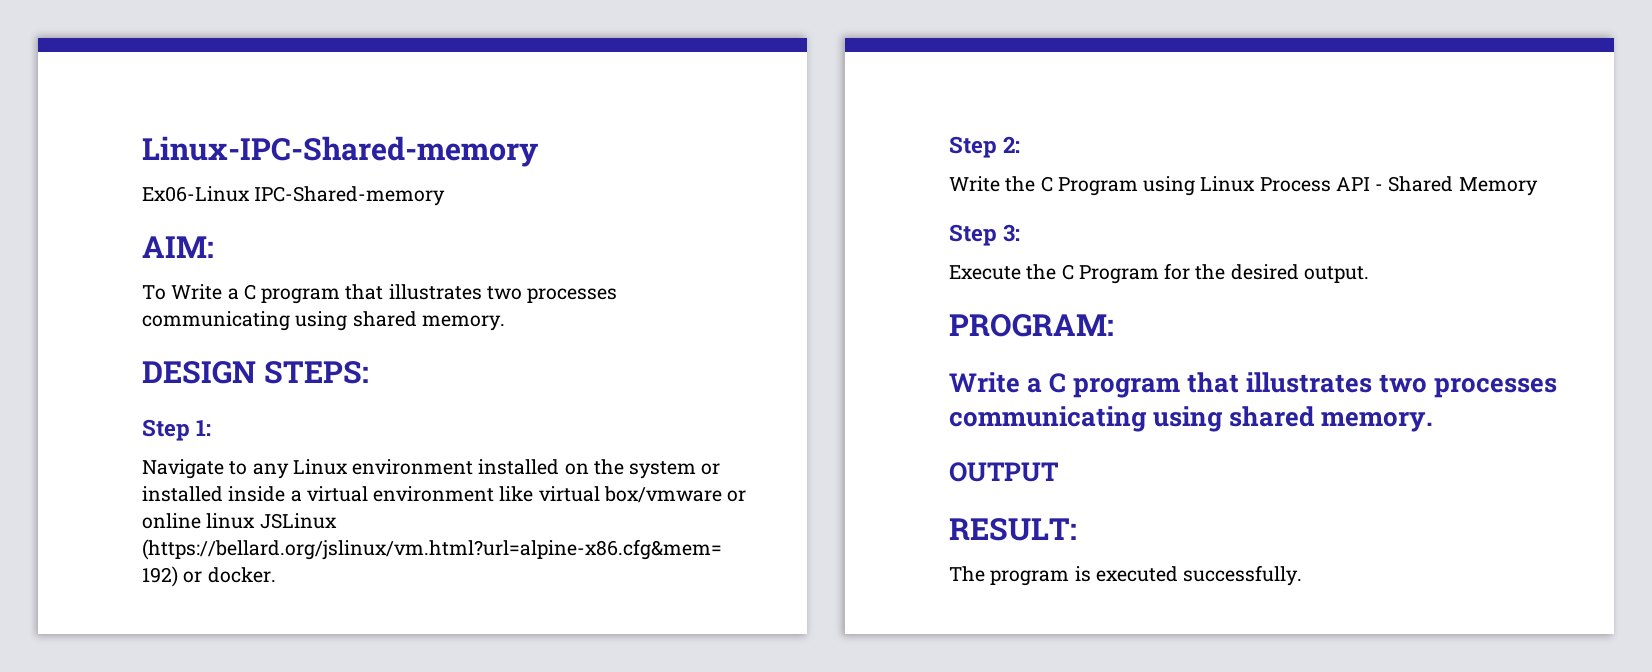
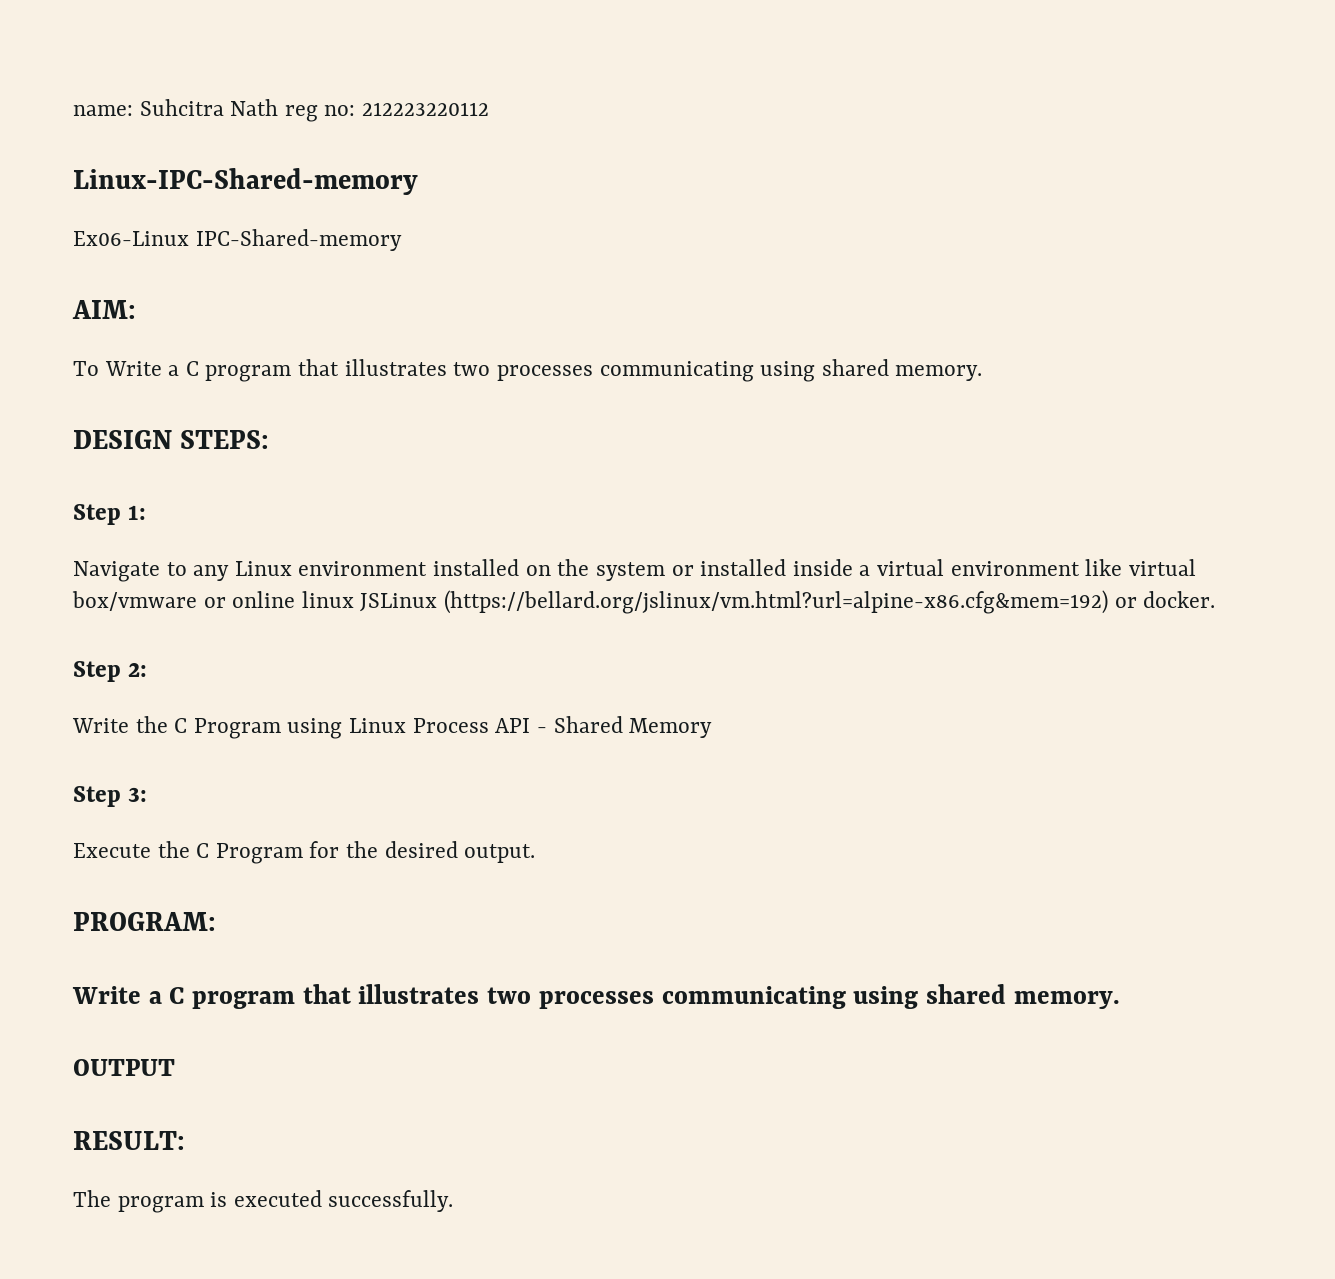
(142, 151) none -> [73,99,490,122] name: Suhcitra Nath reg no: 212223220112 //

